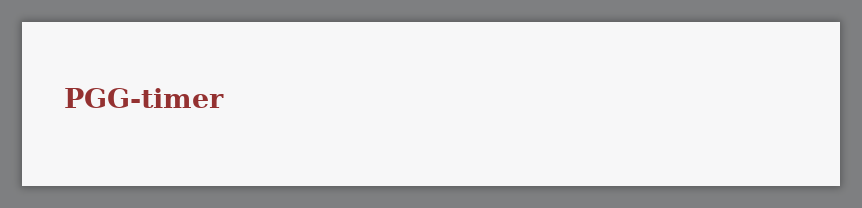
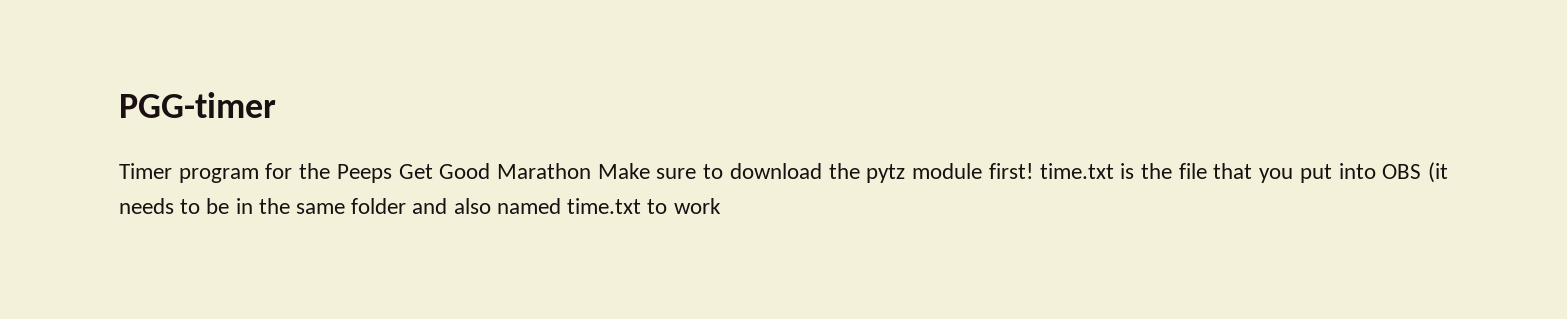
(224, 98) none -> [119,162,1449,183] [119,198,721,214] // Timer program for the Peeps Get Good Marathon Make sure to download the pytz module first! time.txt is the file that you put into OBS (it needs to be in the same folder and also named time.txt to work

